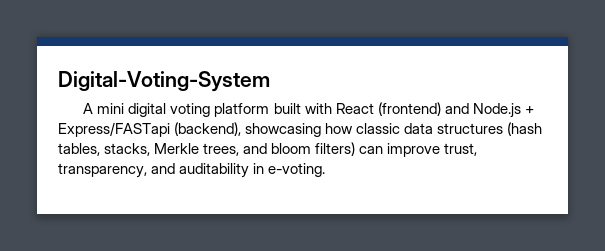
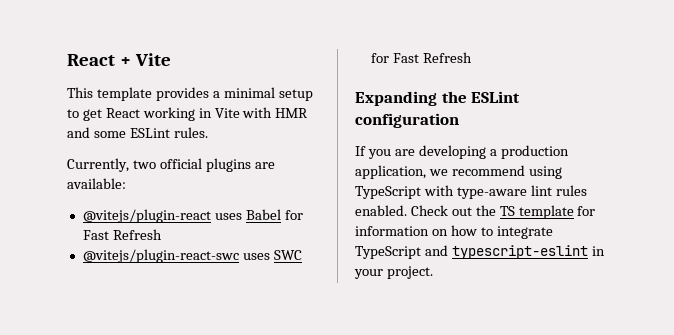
[58,71,270,92] [83,102,534,118] [58,122,543,137] [58,142,478,157] [58,163,326,178] Digital-Voting-System // A mini digital voting platform built with React (frontend) and Node.js + Express/FASTapi (backend), showcasing how classic data structures (hash tables, stacks, Merkle trees, and bloom filters) can improve trust, transparency, and auditability in e-voting. -> [67,53,171,66] [67,87,313,101] [67,107,309,121] [67,127,208,138] [67,158,275,172] [67,178,126,189] [82,209,303,223] [82,229,162,240] [82,249,302,263] [370,52,472,63] [355,91,521,106] [355,113,459,128] [355,145,569,159] [355,165,562,179] [355,185,587,199] [355,205,596,219] [355,225,553,239] [355,245,605,259] [354,266,433,279] React + Vite // This template provides a minimal setup to get React working in Vite with HMR and some ESLint rules. // Currently, two official plugins are available: // @vitejs/plugin-react uses Babel for Fast Refresh // @vitejs/plugin-react-swc uses SWC for Fast Refresh // Expanding the ESLint configuration // If you are developing a production application, we recommend using TypeScript with type-aware lint rules enabled. Check out the TS template for information on how to integrate TypeScript and typescript-eslint in your project.

